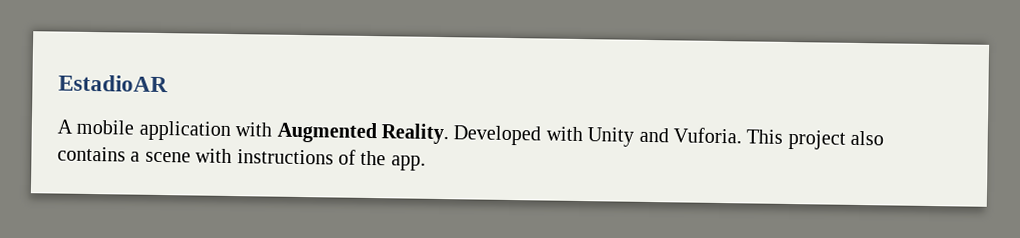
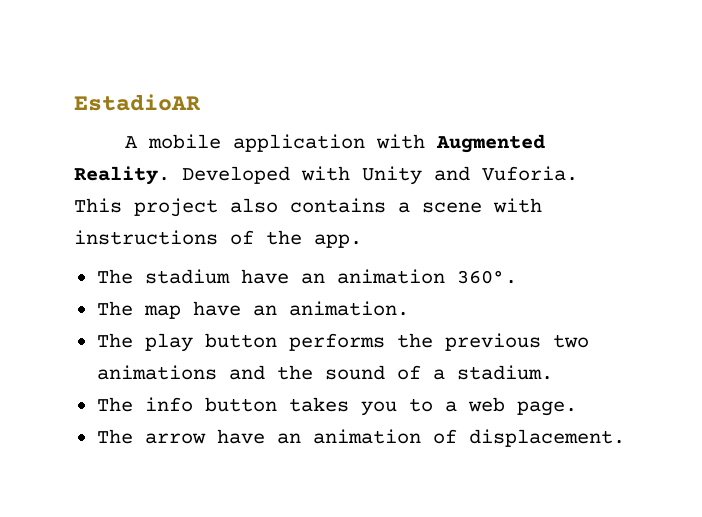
(426, 163) none -> [96,269,517,284] [96,301,409,319] [96,333,589,352] [96,365,553,380] [96,397,577,416] [96,429,625,447] // The stadium have an animation 360°. // The map have an animation. // The play button performs the previous two animations and the sound of a stadium. // The info button takes you to a web page. // The arrow have an animation of displacement.

